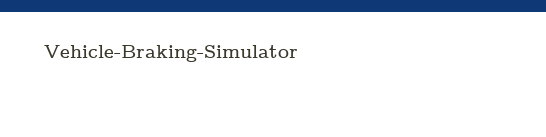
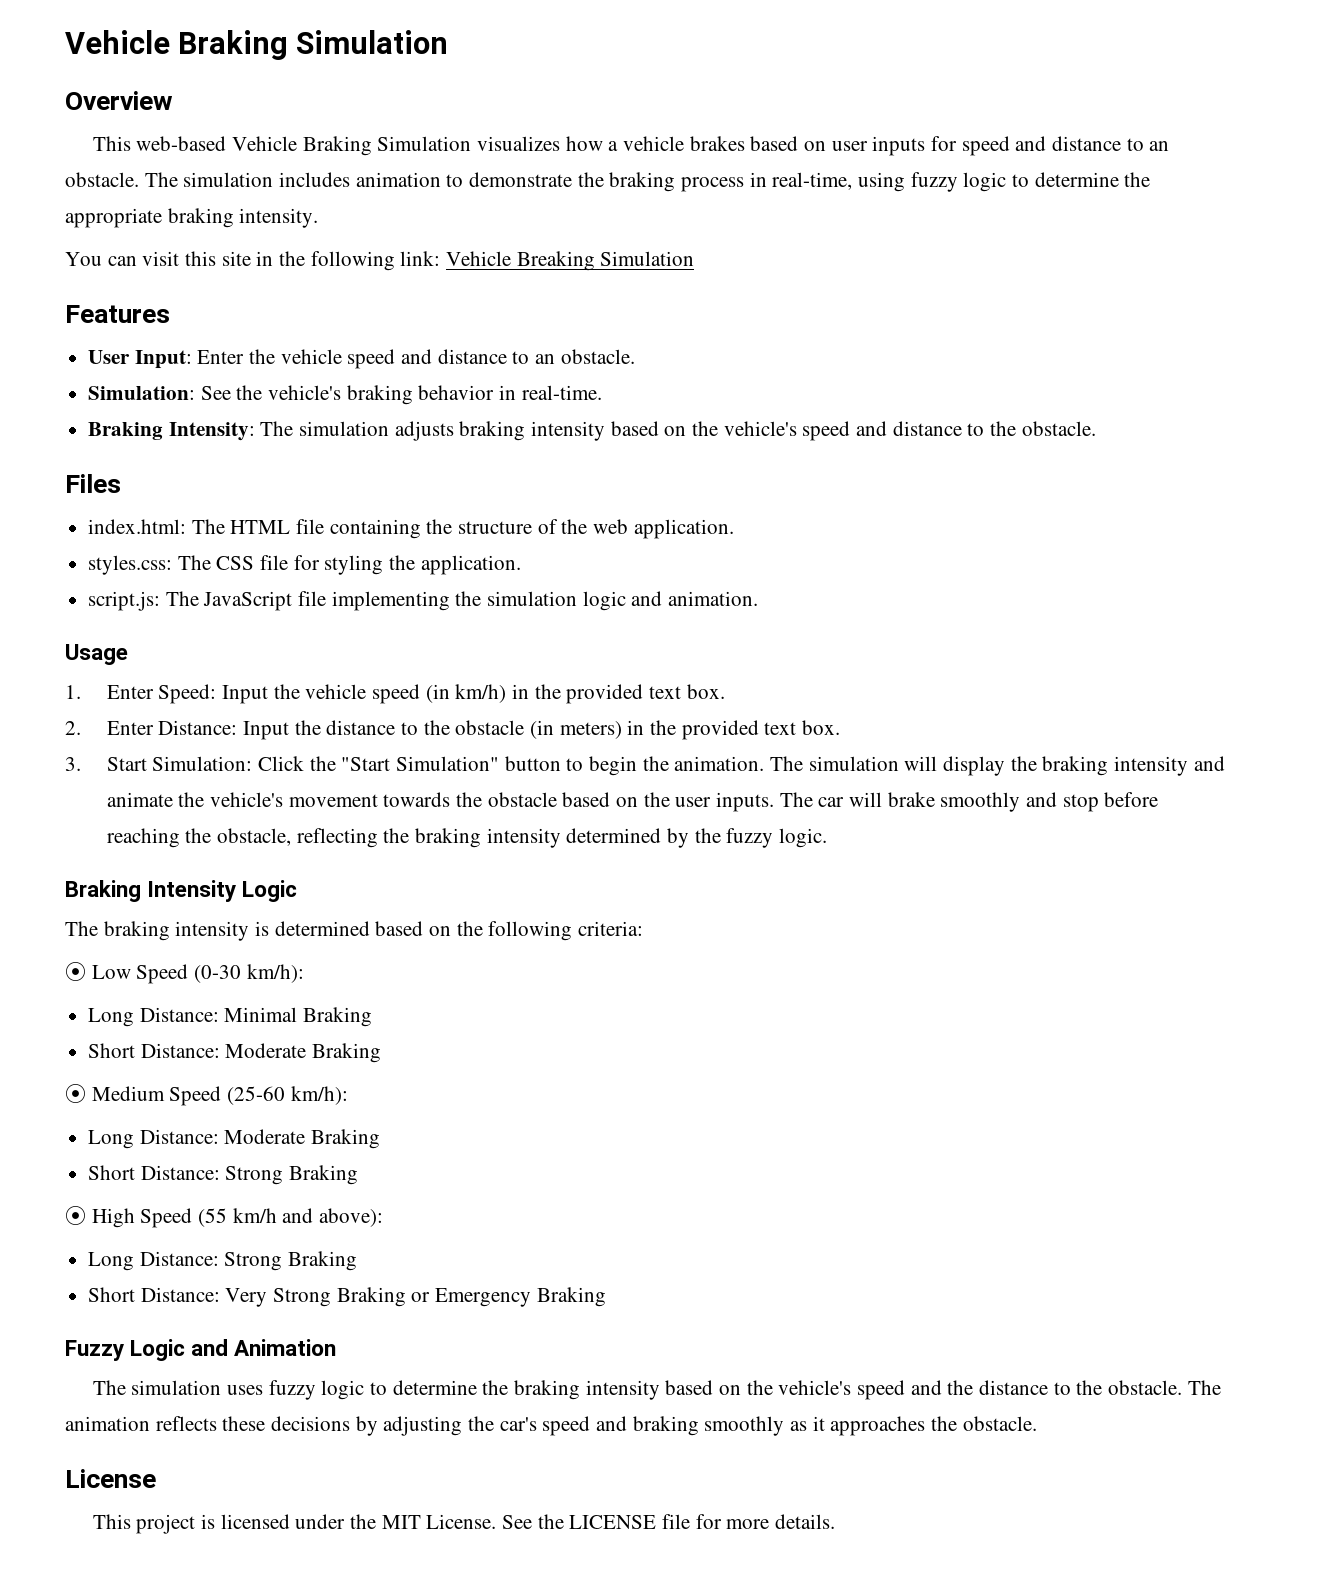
[44,45,298,62] Vehicle-Braking-Simulator -> [65,30,449,60] [65,91,173,110] [92,136,1170,156] [65,172,1151,192] [65,208,319,228] [65,251,695,271] [65,305,170,323] [88,349,635,369] [88,385,602,405] [88,421,1096,441] [65,474,121,493] [88,519,734,539] [88,555,521,575] [88,591,759,611] [65,644,128,665] [65,684,725,704] [65,720,840,740] [65,756,1225,776] [106,792,1159,812] [106,828,827,848] [65,880,298,902] [65,921,644,941] [65,962,304,984] [88,1007,373,1027] [88,1043,382,1063] [65,1084,348,1106] [88,1129,381,1149] [88,1165,359,1185] [65,1206,384,1228] [88,1251,358,1271] [88,1287,606,1307] [65,1339,337,1361] [92,1380,1221,1400] [65,1416,1037,1436] [65,1469,156,1488] [92,1514,836,1534] Vehicle Braking Simulation // Overview // This web-based Vehicle Braking Simulation visualizes how a vehicle brakes based on user inputs for speed and distance to an obstacle. The simulation includes animation to demonstrate the braking process in real-time, using fuzzy logic to determine the appropriate braking intensity. // You can visit this site in the following link: Vehicle Breaking Simulation // Features // User Input: Enter the vehicle speed and distance to an obstacle. // Simulation: See the vehicle's braking behavior in real-time. // Braking Intensity: The simulation adjusts braking intensity based on the vehicle's speed and distance to the obstacle. // Files // index.html: The HTML file containing the structure of the web application. // styles.css: The CSS file for styling the application. // script.js: The JavaScript file implementing the simulation logic and animation. // Usage // 1. Enter Speed: Input the vehicle speed (in km/h) in the provided text box. // 2. Enter Distance: Input the distance to the obstacle (in meters) in the provided text box. // 3. Start Simulation: Click the "Start Simulation" button to begin the animation. The simulation will display the braking intensity and animate the vehicle's movement towards the obstacle based on the user inputs. The car will brake smoothly and stop before reaching the obstacle, reflecting the braking intensity determined by the fuzzy logic. // Braking Intensity Logic // The braking intensity is determined based on the following criteria: // ⦿ Low Speed (0-30 km/h): // Long Distance: Minimal Braking // Short Distance: Moderate Braking // ⦿ Medium Speed (25-60 km/h): // Long Distance: Moderate Braking // Short Distance: Strong Braking // ⦿ High Speed (55 km/h and above): // Long Distance: Strong Braking // Short Distance: Very Strong Braking or Emergency Braking // Fuzzy Logic and Animation // The simulation uses fuzzy logic to determine the braking intensity based on the vehicle's speed and the distance to the obstacle. The animation reflects these decisions by adjusting the car's speed and braking smoothly as it approaches the obstacle. // License // This project is licensed under the MIT License. See the LICENSE file for more details.

